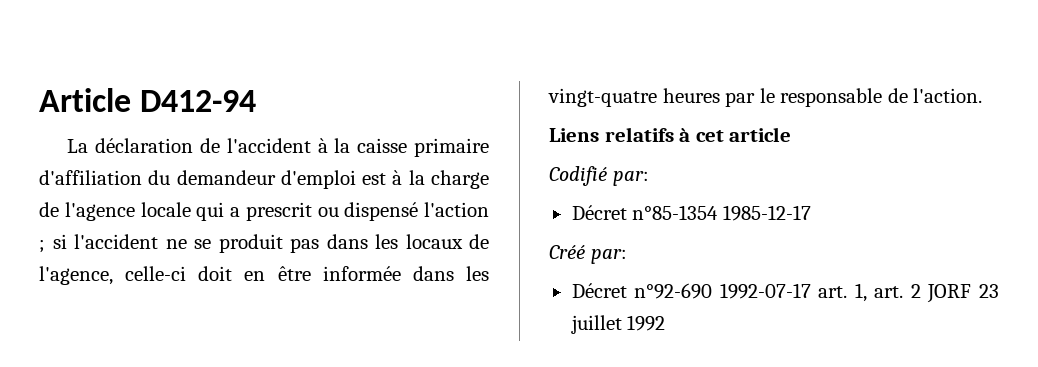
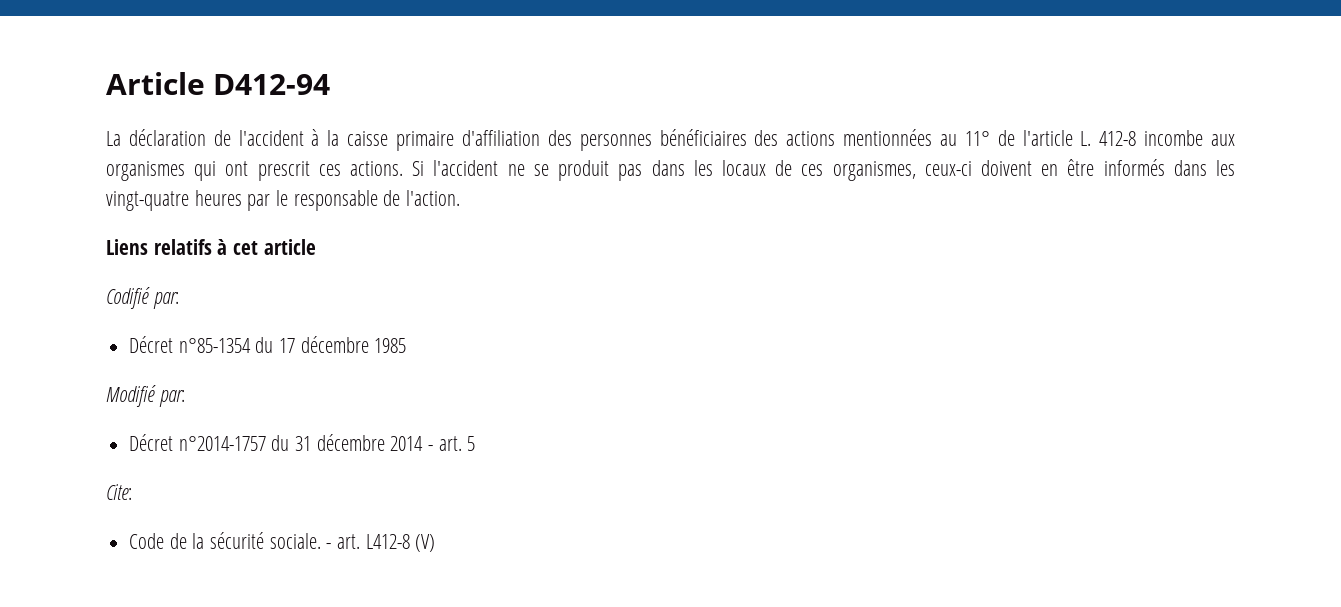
[148,170,489,189] [39,202,489,221] [39,234,67,253] du demandeur d'emploi est à la charge de l'agence locale qui a prescrit ou dispensé l'action ; si -> [547,129,1235,151] [106,161,425,181] des personnes bénéficiaires des actions mentionnées au 11° de l'article L. 412-8 incombe aux organismes qui ont prescrit ces actions. Si
[39,266,233,285] l'agence, celle-ci doit -> [801,160,1032,181] ces organismes, ceux-ci doivent
[322,266,401,281] informée -> [1103,159,1165,176] informés
[722,205,811,221] [549,245,627,264] [571,283,999,303] [570,315,666,334] 1985-12-17 // Créé par: // Décret n°92-690 1992-07-17 art. 1, art. 2 JORF 23 juillet 1992 -> [255,336,407,353] [106,385,185,407] [129,434,476,451] [106,484,132,500] [129,532,436,552] du 17 décembre 1985 // Modifié par: // Décret n°2014-1757 du 31 décembre 2014 - art. 5 // Cite: // Code de la sécurité sociale. - art. L412-8 (V)

